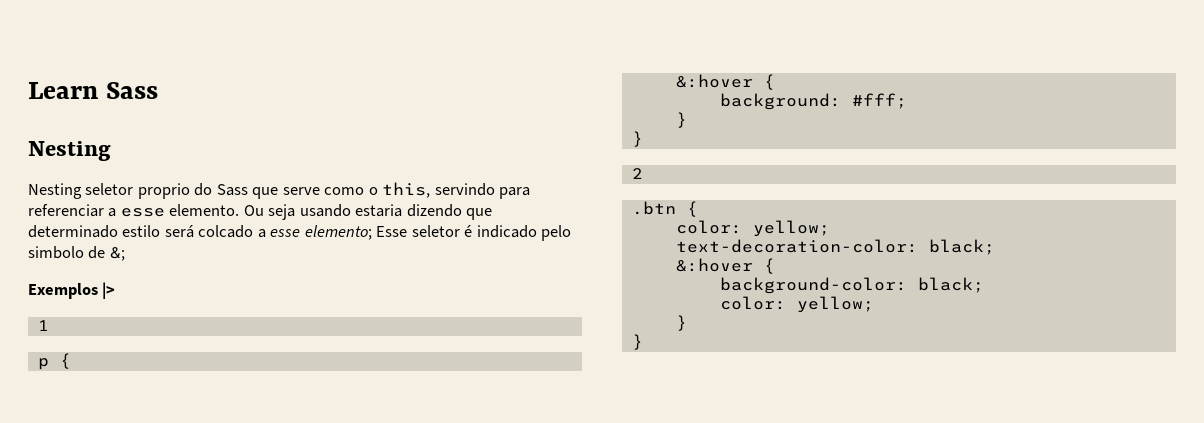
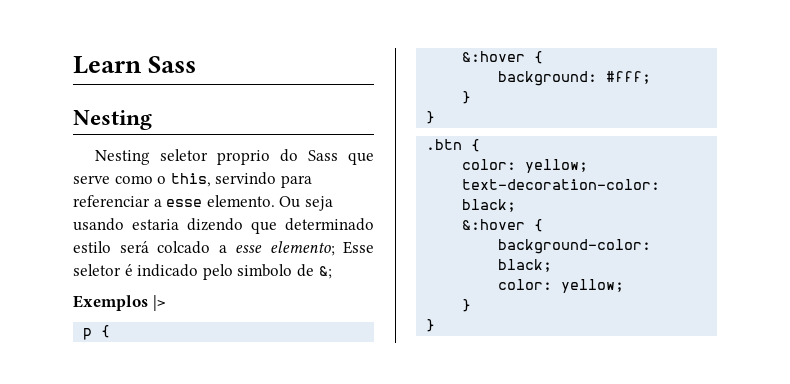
[37,320,49,331] // 1 -> (166, 303) none
[631,168,643,179] // 2 -> (436, 117) none

